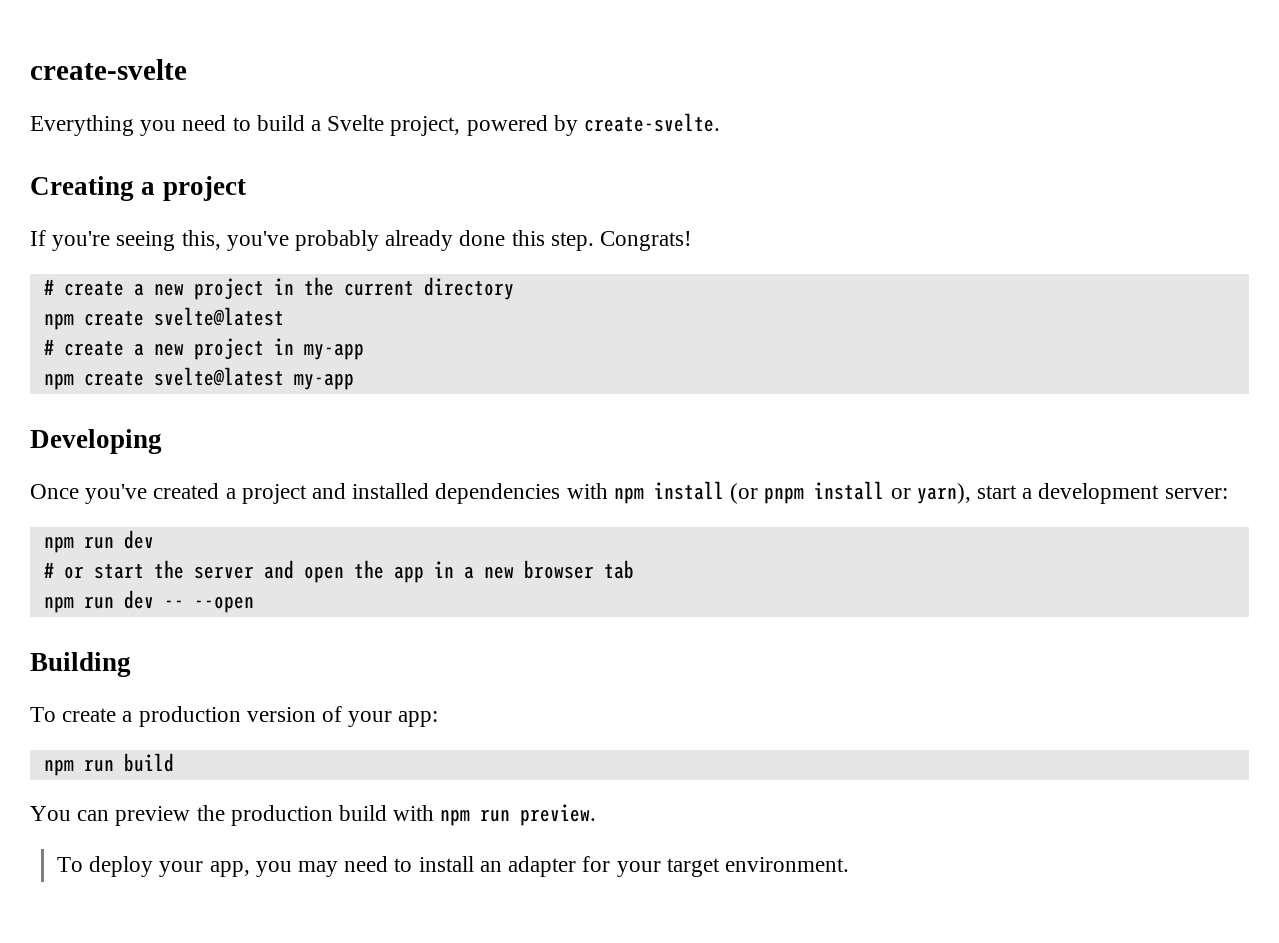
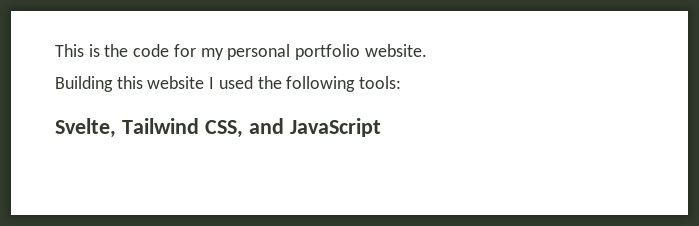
[30,59,187,80] [30,113,721,136] [30,176,246,201] [30,230,693,251] [43,277,514,300] [43,307,284,330] [43,338,364,360] [43,367,354,390] [30,429,162,454] [30,481,1228,504] [43,530,154,553] [43,560,634,583] [43,590,254,613] [30,652,131,677] [30,706,439,727] [43,753,174,776] [30,804,597,826] [57,856,849,877] create-svelte // Everything you need to build a Svelte project, powered by create-svelte. // Creating a project // If you're seeing this, you've probably already done this step. Congrats! // # create a new project in the current directory // npm create svelte@latest // # create a new project in my-app // npm create svelte@latest my-app // Developing // Once you've created a project and installed dependencies with npm install (or pnpm install or yarn), start a development server: // npm run dev // # or start the server and open the app in a new browser tab // npm run dev -- --open // Building // To create a production version of your app: // npm run build // You can preview the production build with npm run preview. // To deploy your app, you may need to install an adapter for your target environment. -> [55,44,427,60] [55,76,402,92] [55,118,381,138] This is the code for my personal portfolio website. // Building this website I used the following tools: // Svelte, Tailwind CSS, and JavaScript

